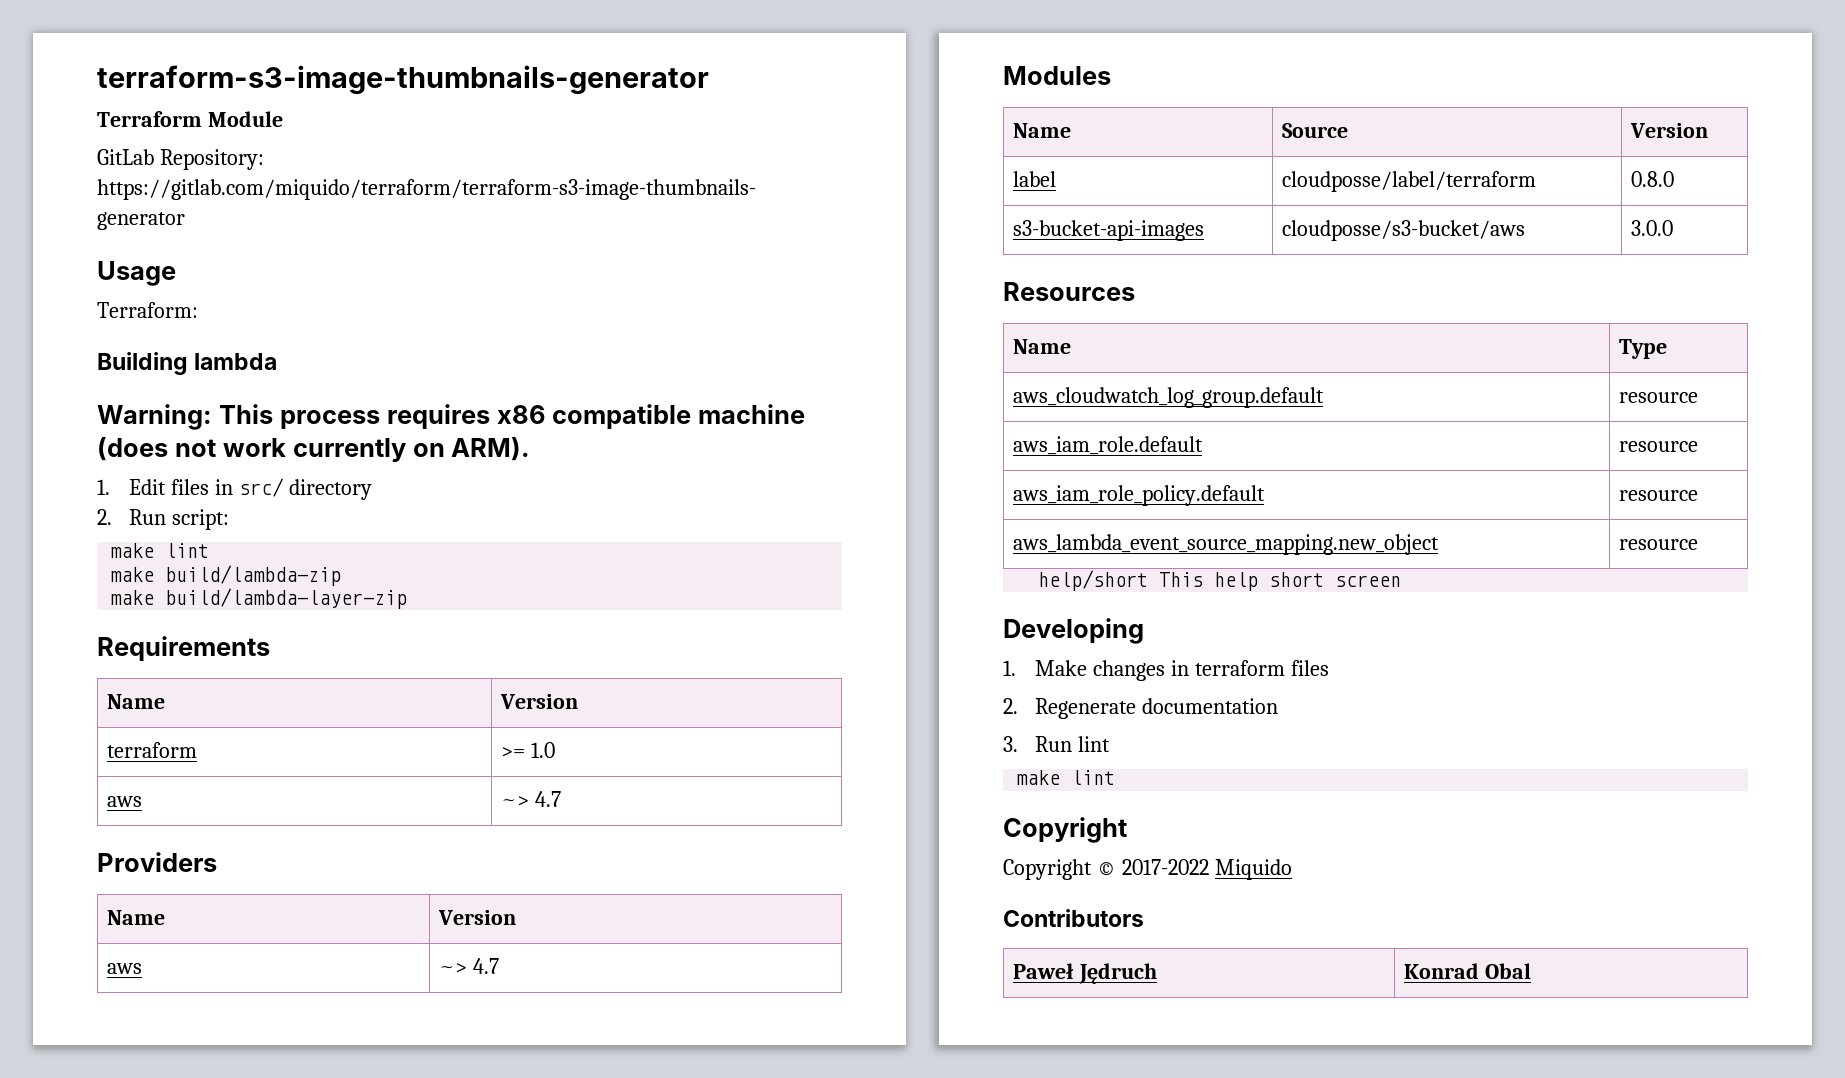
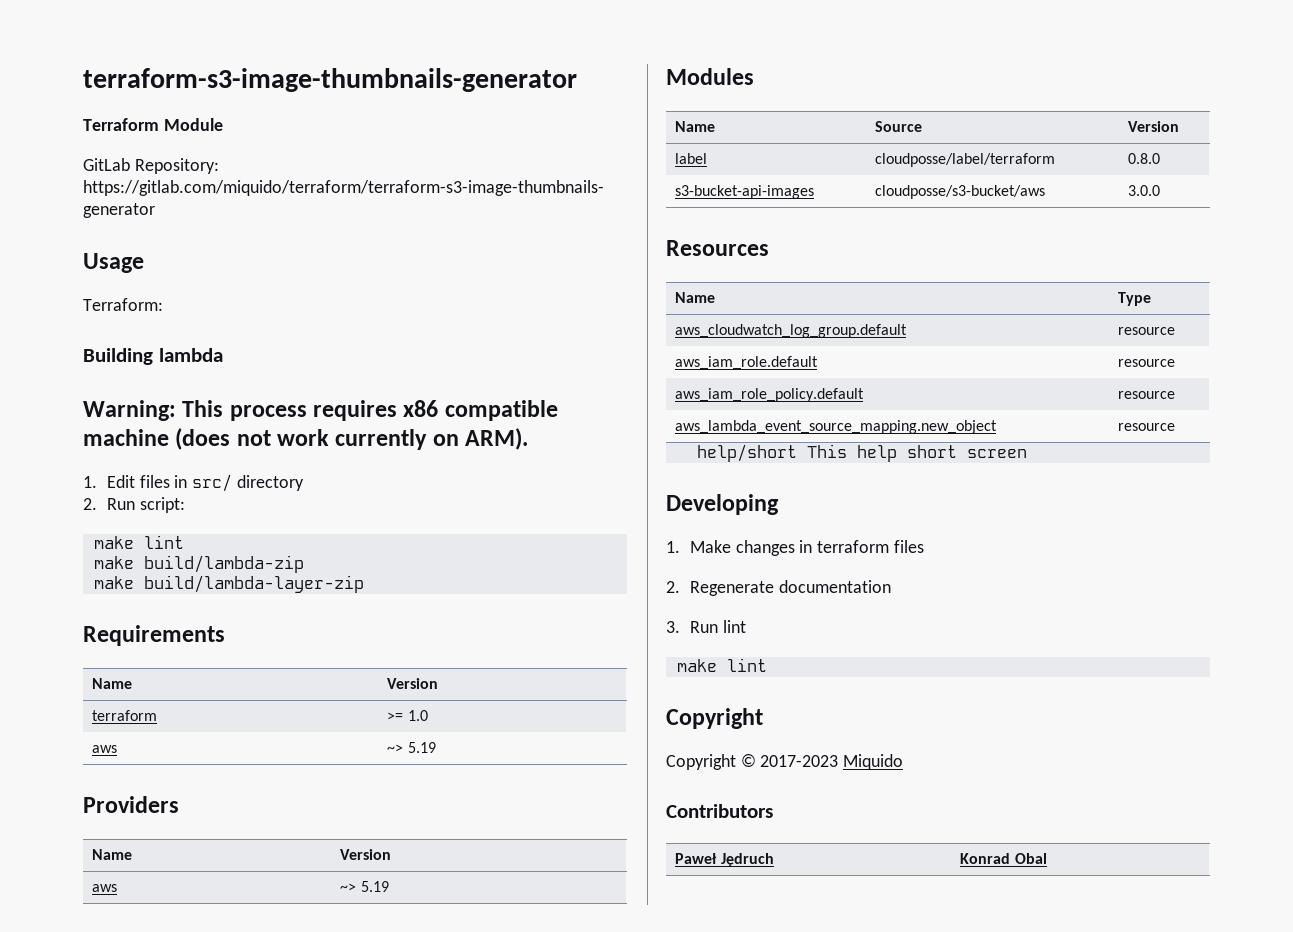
[535,791,562,807] 4.7 -> [407,742,436,753] 5.19
[473,958,500,974] 4.7 -> [360,881,389,892] 5.19
[1121,859,1209,875] 2017-2022 -> [760,755,839,767] 2017-2023

